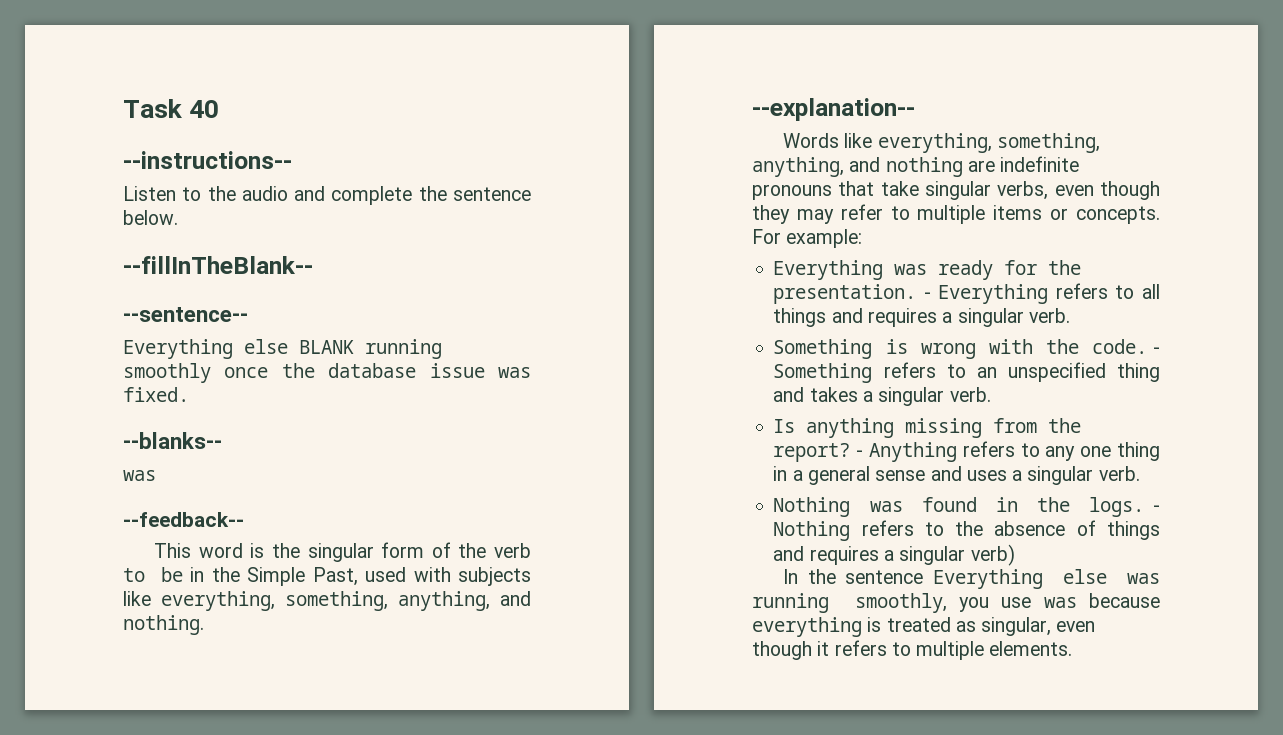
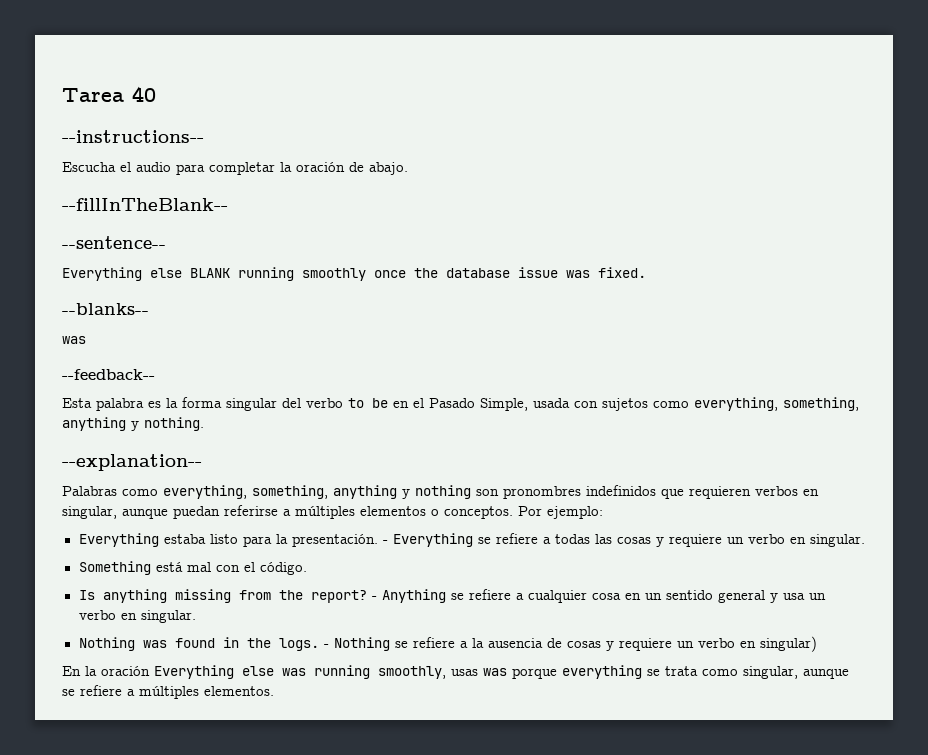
[123,99,182,118] Task -> [62,88,124,102] Tarea
[123,186,531,205] [123,210,178,225] Listen to the audio and complete the sentence below. -> [62,162,408,175] Escucha el audio para completar la oración de abajo.
[154,542,531,562] [123,567,531,586] [123,591,531,611] [123,615,204,635] [752,98,915,121] [783,133,1100,153] [752,156,1080,177] [752,181,1160,200] [752,204,1160,224] [752,229,863,248] [773,260,1082,280] [773,283,1160,304] [773,308,1070,327] [773,339,1160,359] [773,362,1160,383] [773,387,991,406] This word is the singular form of the verb to be in the Simple Past, used with subjects like everything, something, anything, and nothing. // --explanation-- // Words like everything, something, anything, and nothing are indefinite pronouns that take singular verbs, even though they may refer to multiple items or concepts. For example: // Everything was ready for the presentation. - Everything refers to all things and requires a singular verb. // Something is wrong with the code. - Something refers to an unspecified thing and takes a singular verb. -> [62,397,859,411] [62,417,204,431] [62,454,202,471] [62,485,819,499] [62,505,603,519] [78,533,865,547] [78,561,307,575] Esta palabra es la forma singular del verbo to be en el Pasado Simple, usada con sujetos como everything, something, anything y nothing. // --explanation-- // Palabras como everything, something, anything y nothing son pronombres indefinidos que requieren verbos en singular, aunque puedan referirse a múltiples elementos o conceptos. Por ejemplo: // Everything estaba listo para la presentación. - Everything se refiere a todas las cosas y requiere un verbo en singular. // Something está mal con el código.
[962,441,1160,461] [773,466,1140,485] refers to any one thing in a general sense and uses a singular verb. -> [450,589,826,603] [78,610,196,623] se refiere a cualquier cosa en un sentido general y usa un verbo en singular.
[861,520,1160,540] [773,544,1015,566] [783,569,924,584] refers to the absence of things and requires a singular verb) // In the sentence -> [394,636,817,652] [62,666,150,676] se refiere a la ausencia de cosas y requiere un verbo en singular) // En la oración
[959,593,1160,612] [752,617,1096,637] [752,640,1073,660] you use was because everything is treated as singular, even though it refers to multiple elements. -> [451,665,849,679] [62,685,274,699] usas was porque everything se trata como singular, aunque se refiere a múltiples elementos.

